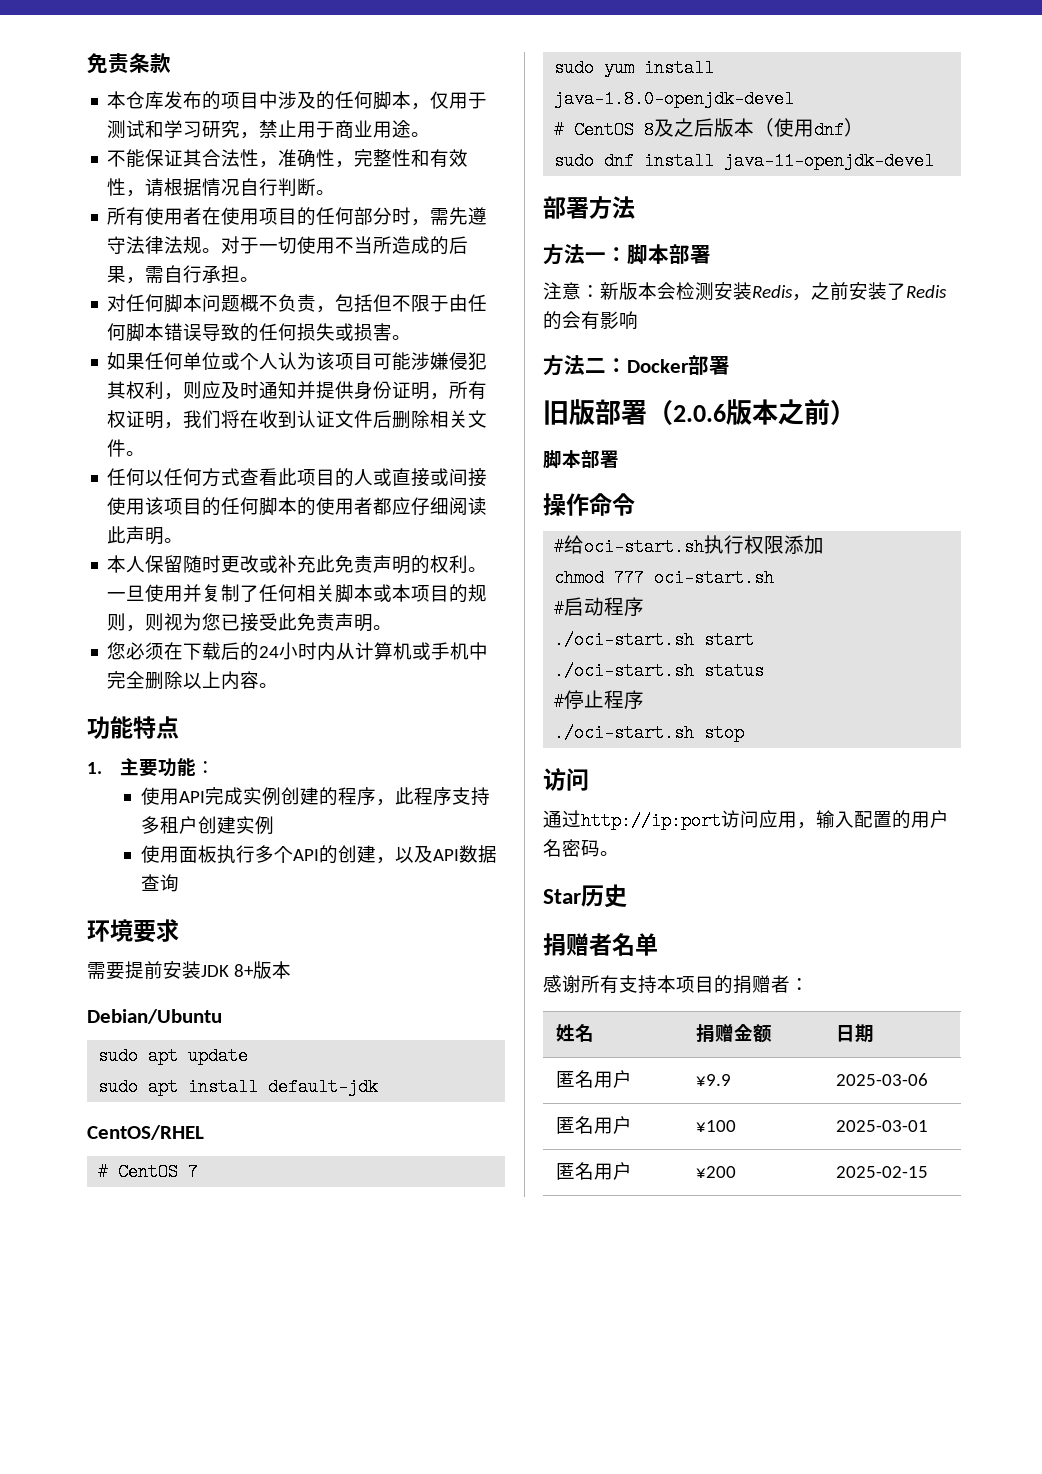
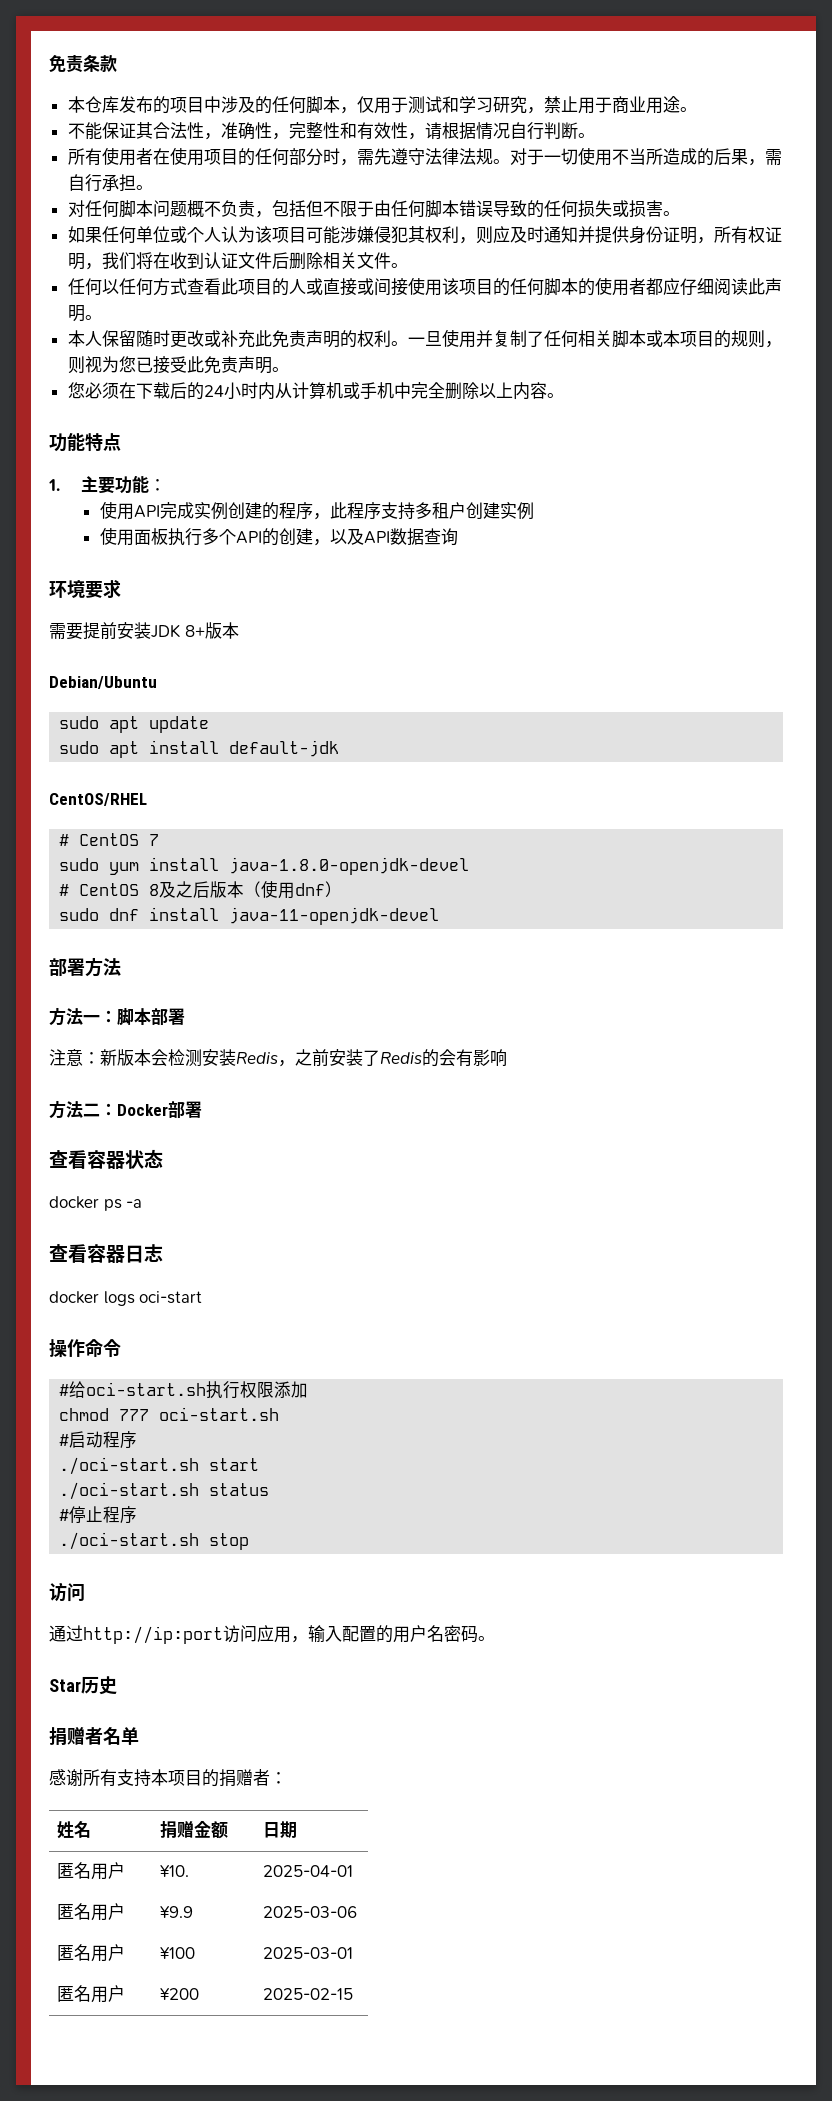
[543,399,856,425] [543,450,619,469] 旧版部署（2.0.6版本之前） // 脚本部署 -> [49,1149,163,1169] [49,1196,143,1211] [49,1244,163,1263] [49,1291,203,1306] 查看容器状态 // docker ps -a // 查看容器日志 // docker logs oci-start
(875, 1033) none -> [57,1862,126,1880] [160,1865,190,1877] [263,1865,354,1877] // 匿名用户 | ¥10. | 2025-04-01

